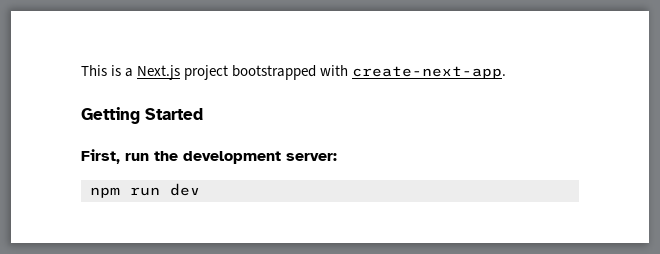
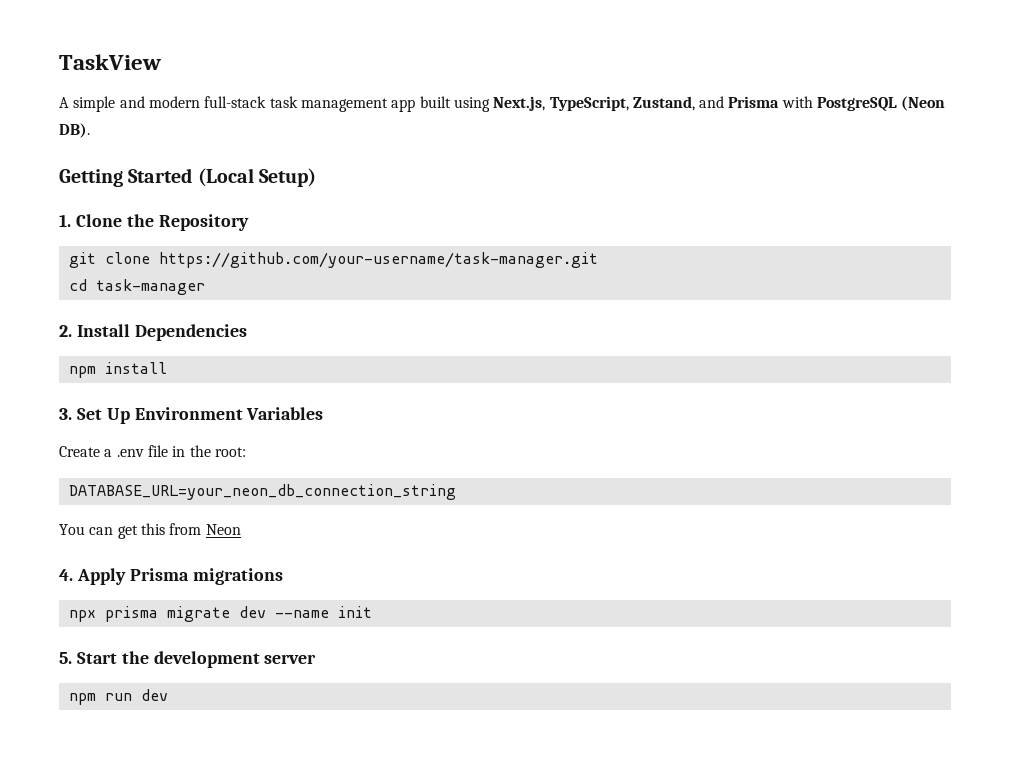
[81,65,507,80] [81,107,203,124] [81,149,149,164] This is a Next.js project bootstrapped with create-next-app. // Getting Started // First, run -> [59,54,161,70] [59,96,946,112] [59,123,90,138] [59,168,317,187] [59,214,249,231] [68,252,598,268] [68,279,205,295] [59,324,247,341] [68,362,167,378] [59,407,324,424] [59,445,246,457] [68,484,456,500] [59,523,241,539] [59,568,283,585] [68,606,372,622] [59,652,117,664] TaskView // A simple and modern full-stack task management app built using Next.js, TypeScript, Zustand, and Prisma with PostgreSQL (Neon DB). // Getting Started (Local Setup) // 1. Clone the Repository // git clone https://github.com/your-username/task-manager.git // cd task-manager // 2. Install Dependencies // npm install // 3. Set Up Environment Variables // Create a .env file in the root: // DATABASE_URL=your_neon_db_connection_string // You can get this from Neon // 4. Apply Prisma migrations // npx prisma migrate dev --name init // 5. Start
[286,153,337,161] server: -> [264,654,317,664] server

